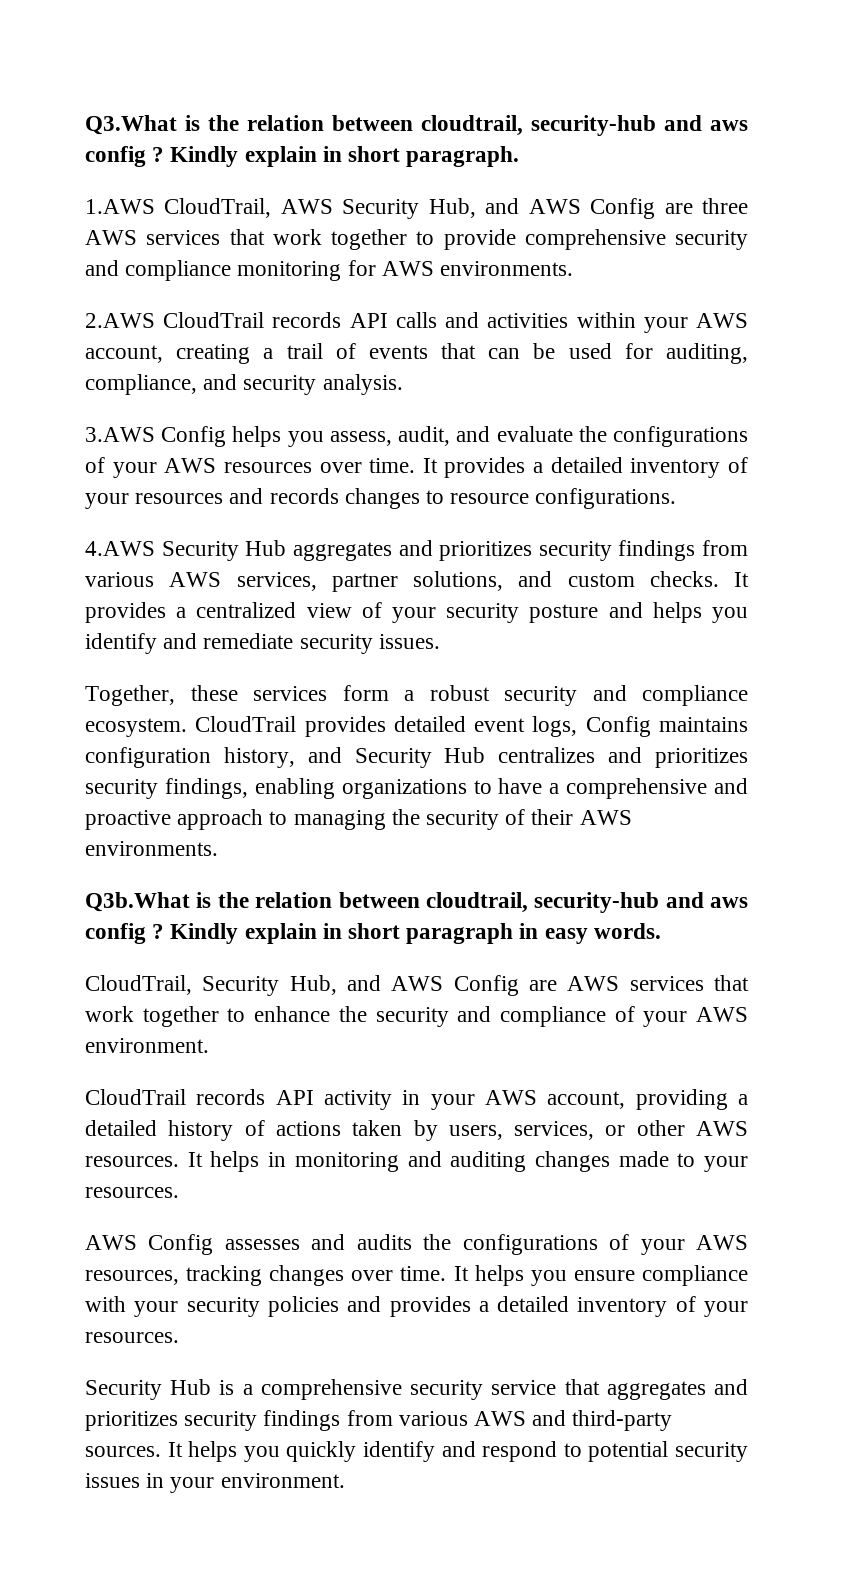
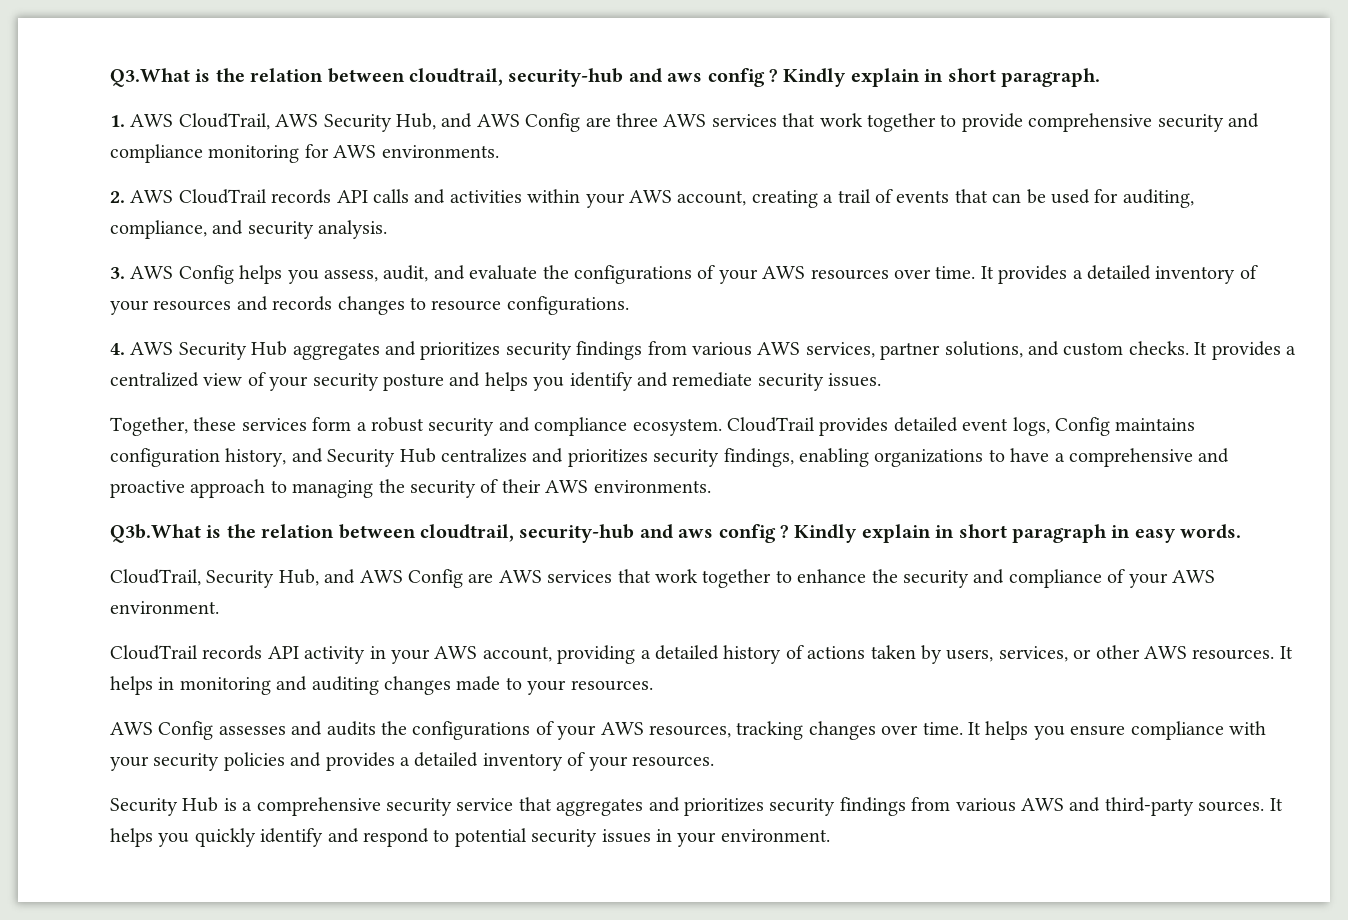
[85,199,155,214] 1.AWS -> [110,114,174,127] 1. AWS
[85,313,155,328] 2.AWS -> [110,190,174,203] 2. AWS
[85,427,155,442] 3.AWS -> [110,266,174,279] 3. AWS
[85,541,155,556] 4.AWS -> [110,342,174,355] 4. AWS

